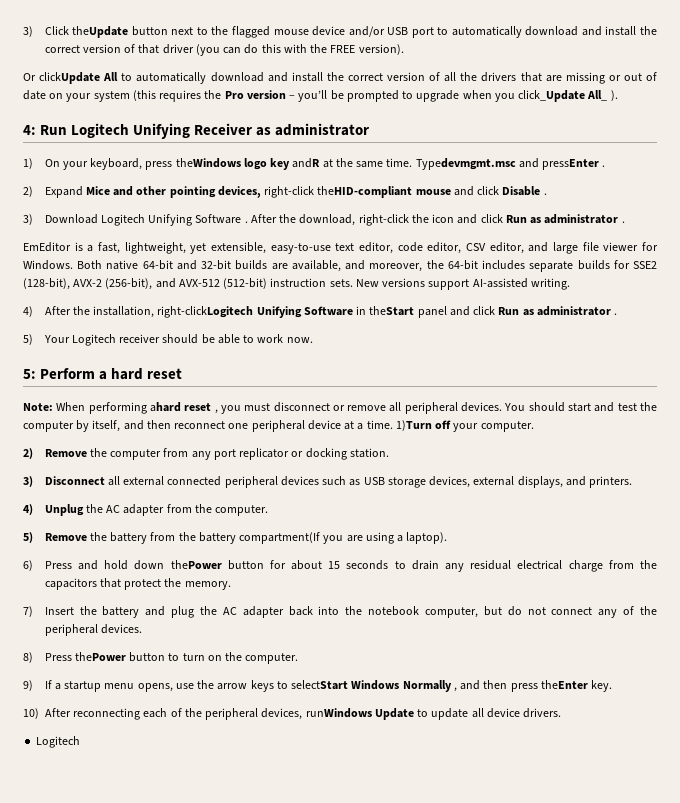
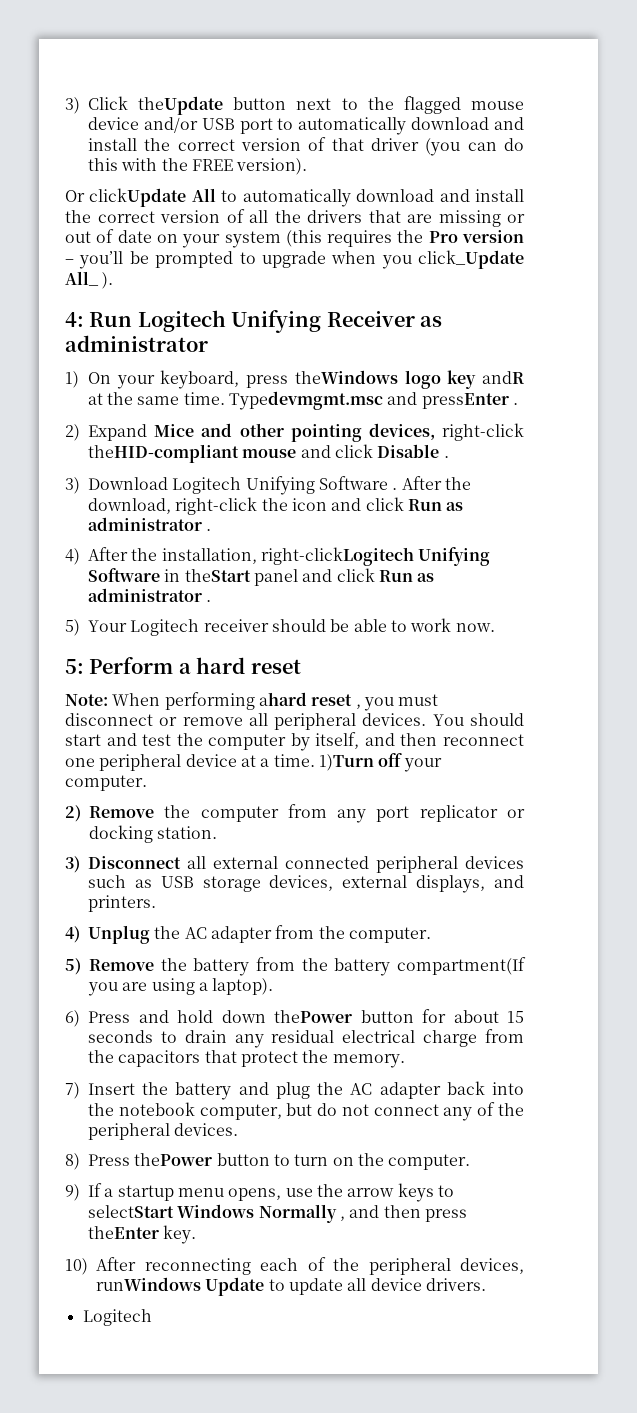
[23,242,658,254] [23,260,657,272] [23,278,570,290] // EmEditor is a fast, lightweight, yet extensible, easy-to-use text editor, code editor, CSV editor, and large file viewer for Windows. Both native 64-bit and 32-bit builds are available, and moreover, the 64-bit includes separate builds for SSE2 (128-bit), AVX-2 (256-bit), and AVX-512 (512-bit) instruction sets. New versions support AI-assisted writing. -> (212, 530) none

